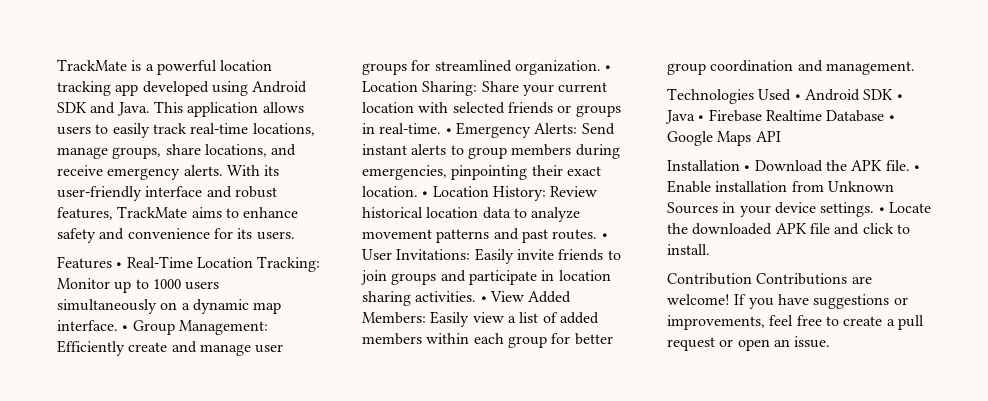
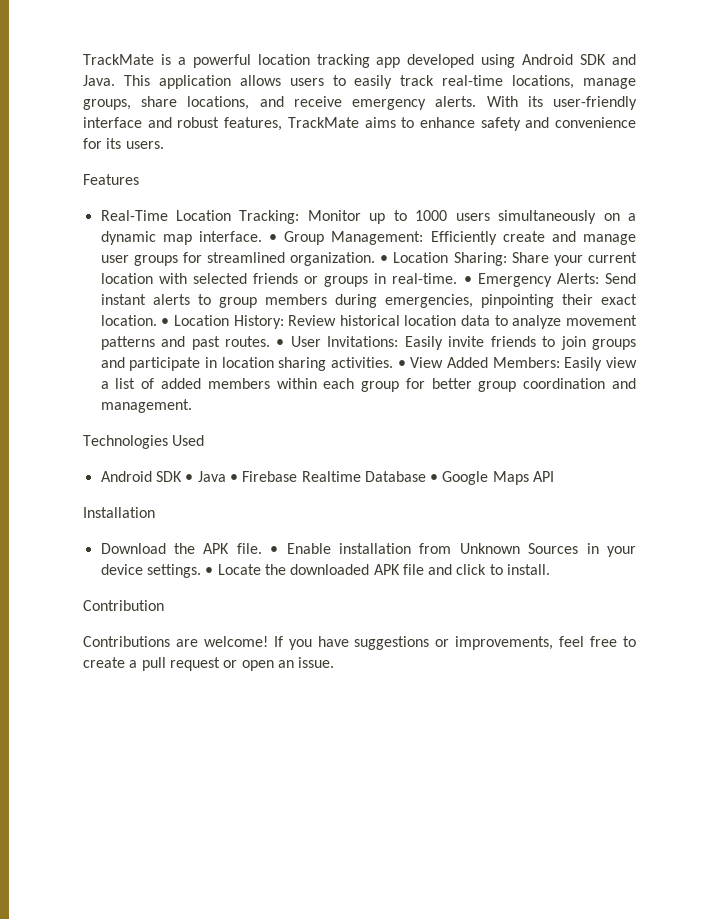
[116,262,123,268] • -> (139, 179) //
[794,94,801,100] • -> (205, 440) //
[744,165,751,171] • -> (155, 512) //
(752, 279) none -> (164, 605) //

